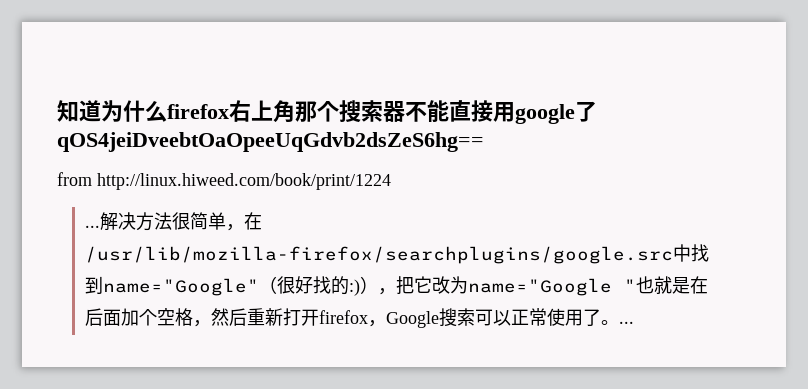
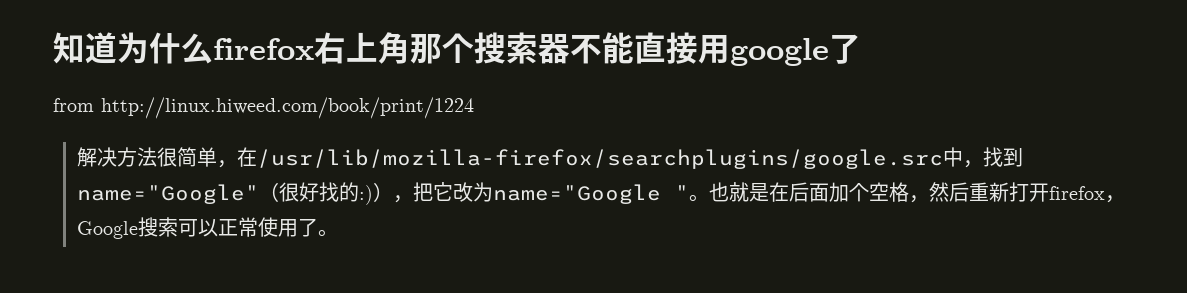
[57,132,484,152] qOS4jeiDveebtOaOpeeUqGdvb2dsZeS6hg== -> (861, 49) none
[84,225,100,228] ... -> (474, 108) none
(691, 253) none -> [963,160,984,168] ，
(636, 285) none -> [689,194,710,202] 。
[618,321,634,324] ... -> (339, 233) none

